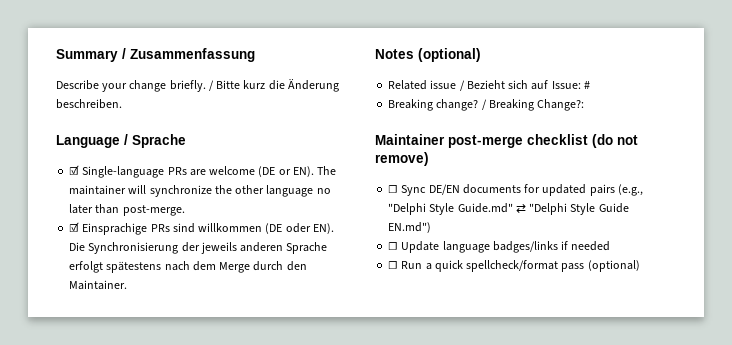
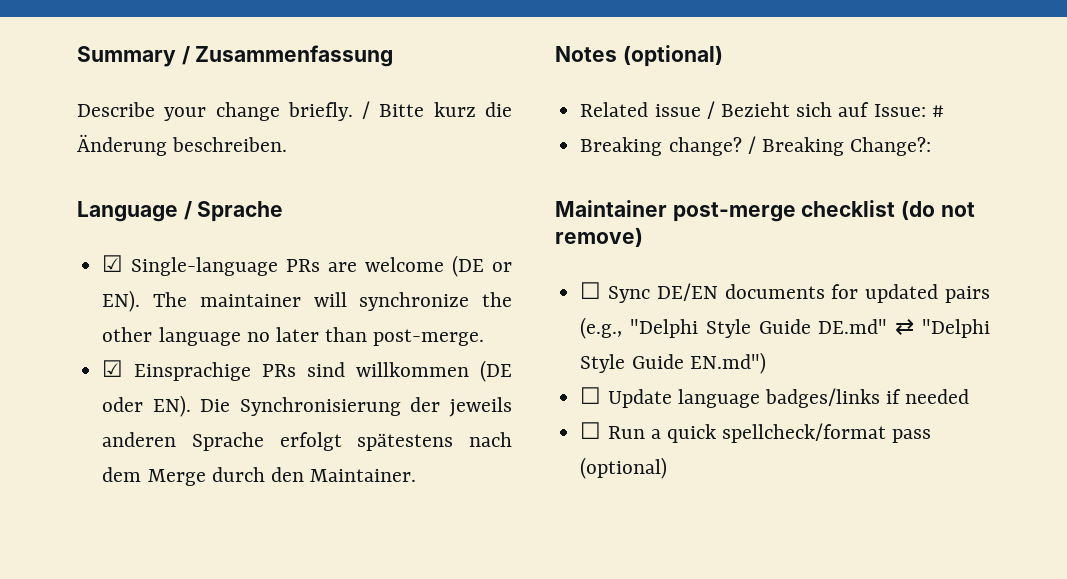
[457,203,513,213] Guide.md" -> [758,319,888,334] Guide DE.md"

